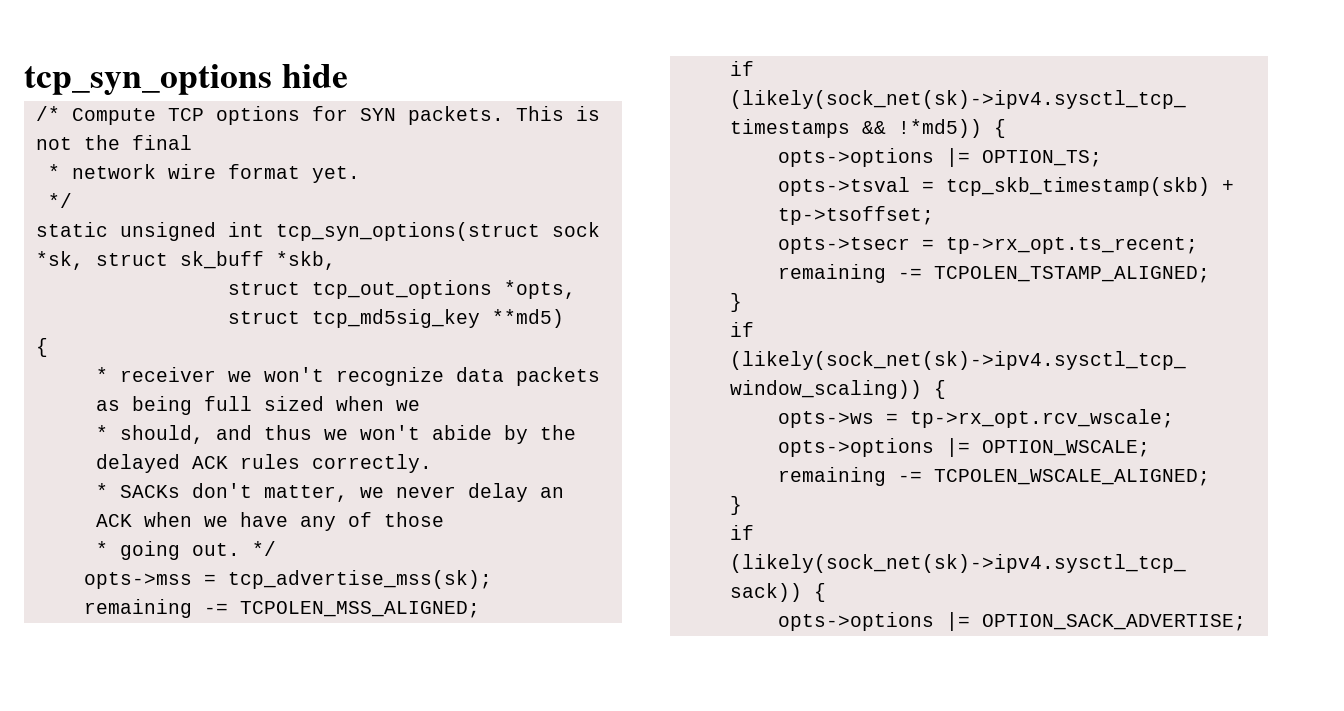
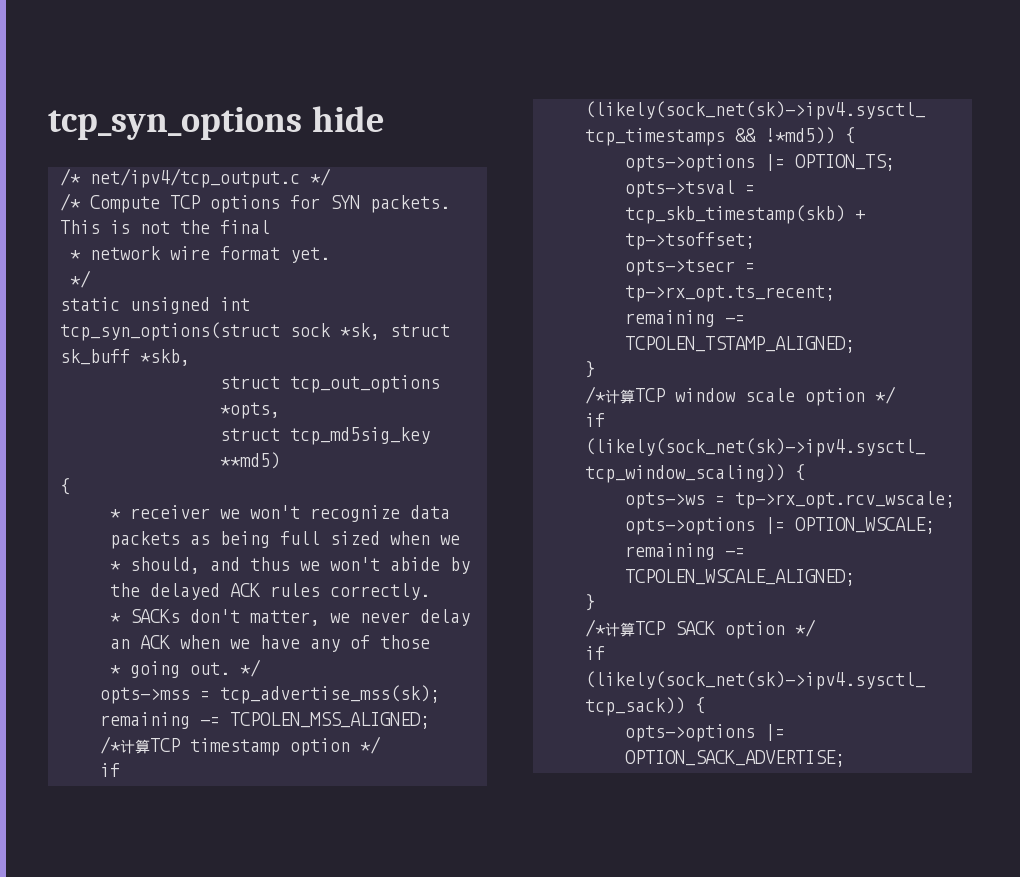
(348, 76) none -> [60,168,331,188] // /* net/ipv4/tcp_output.c */
(480, 609) none -> [100,736,381,756] // /*计算TCP timestamp option */
(742, 302) none -> [585,386,896,406] // /*计算TCP window scale option */
(742, 505) none -> [585,619,816,639] // /*计算TCP SACK option */

